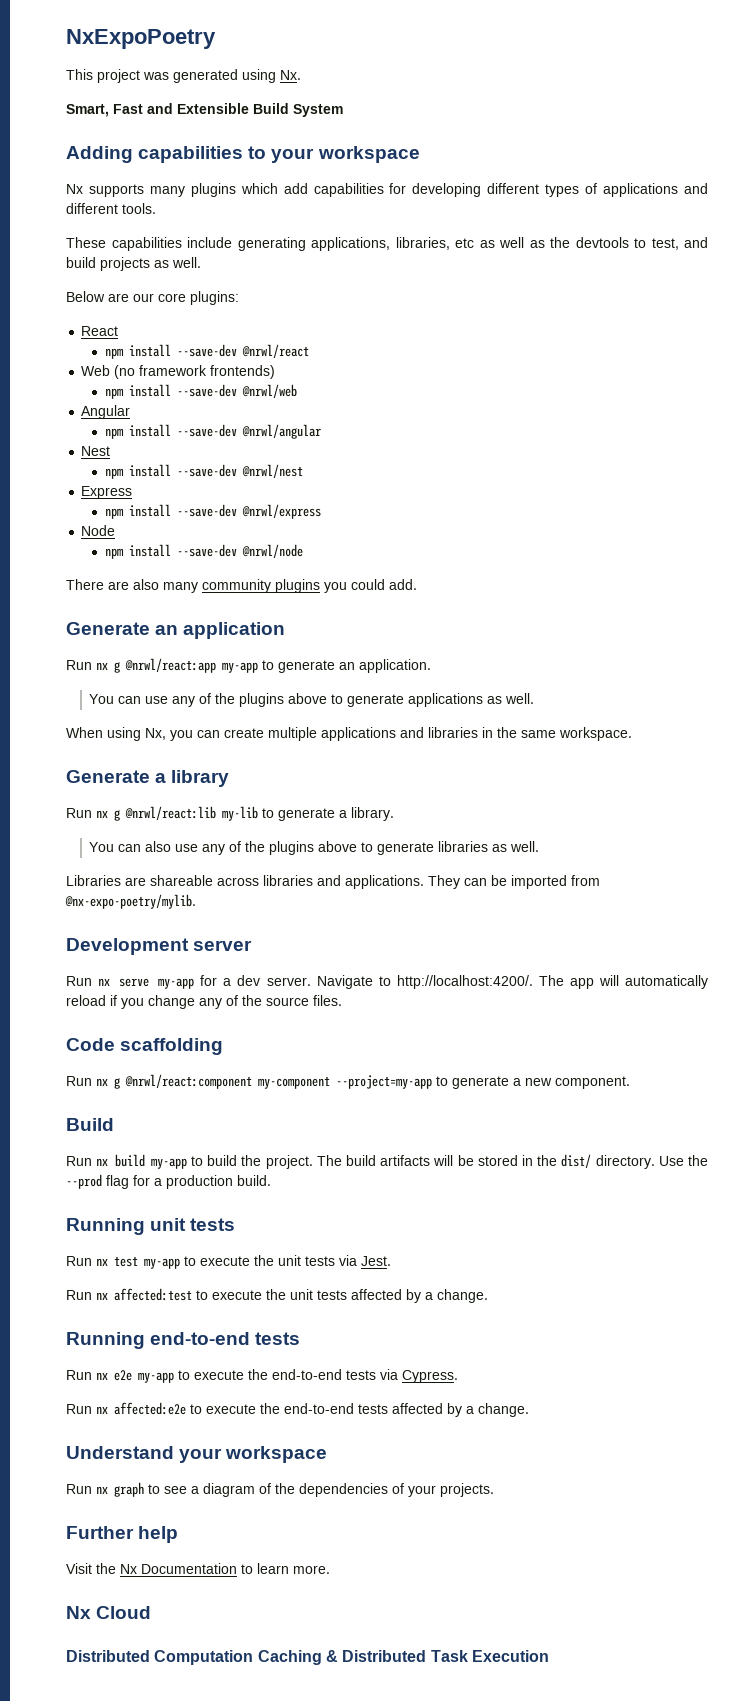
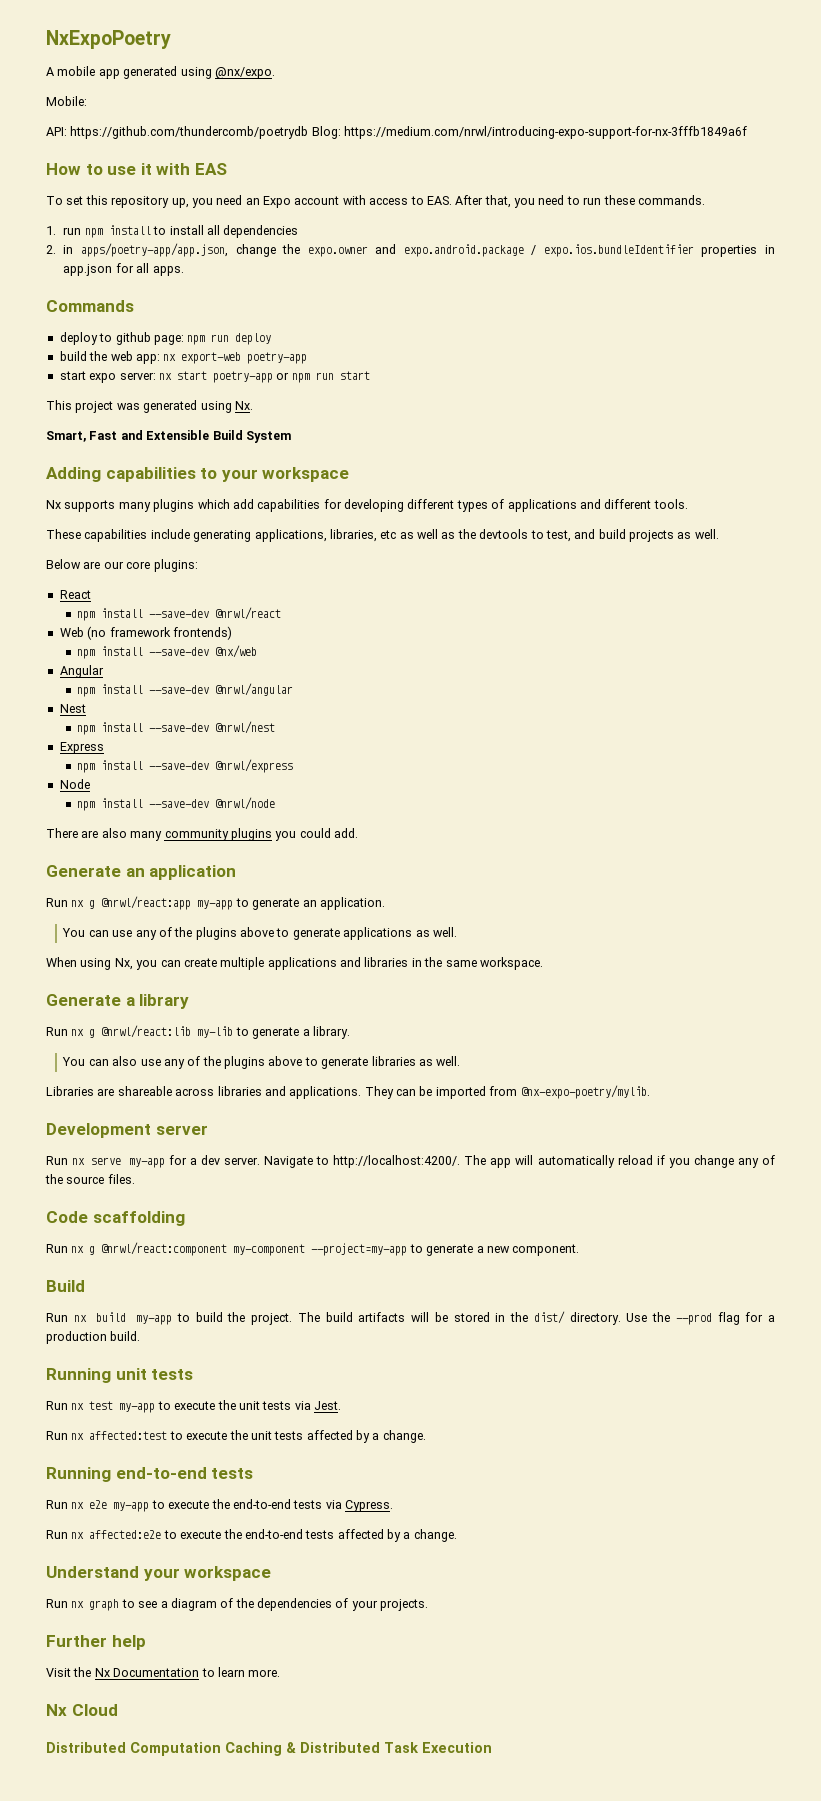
(216, 39) none -> [46,66,275,79] [46,96,87,106] [46,126,748,139] [46,163,227,175] [46,195,705,208] [46,225,299,238] [46,243,775,257] [63,263,184,276] [46,300,134,312] [59,332,272,345] [59,351,308,364] [59,371,370,383] // A mobile app generated using @nx/expo. // Mobile: // API: https://github.com/thundercomb/poetrydb Blog: https://medium.com/nrwl/introducing-expo-support-for-nx-3fffb1849a6f // How to use it with EAS // To set this repository up, you need an Expo account with access to EAS. After that, you need to run these commands. // 1. run npm install to install all dependencies // 2. in apps/poetry-app/app.json, change the expo.owner and expo.android.package / expo.ios.bundleIdentifier properties in app.json for all apps. // Commands // deploy to github page: npm run deploy // build the web app: nx export-web poetry-app // start expo server: nx start poetry-app or npm run start
[241,384,297,398] @nrwl/web -> [215,645,258,658] @nx/web

